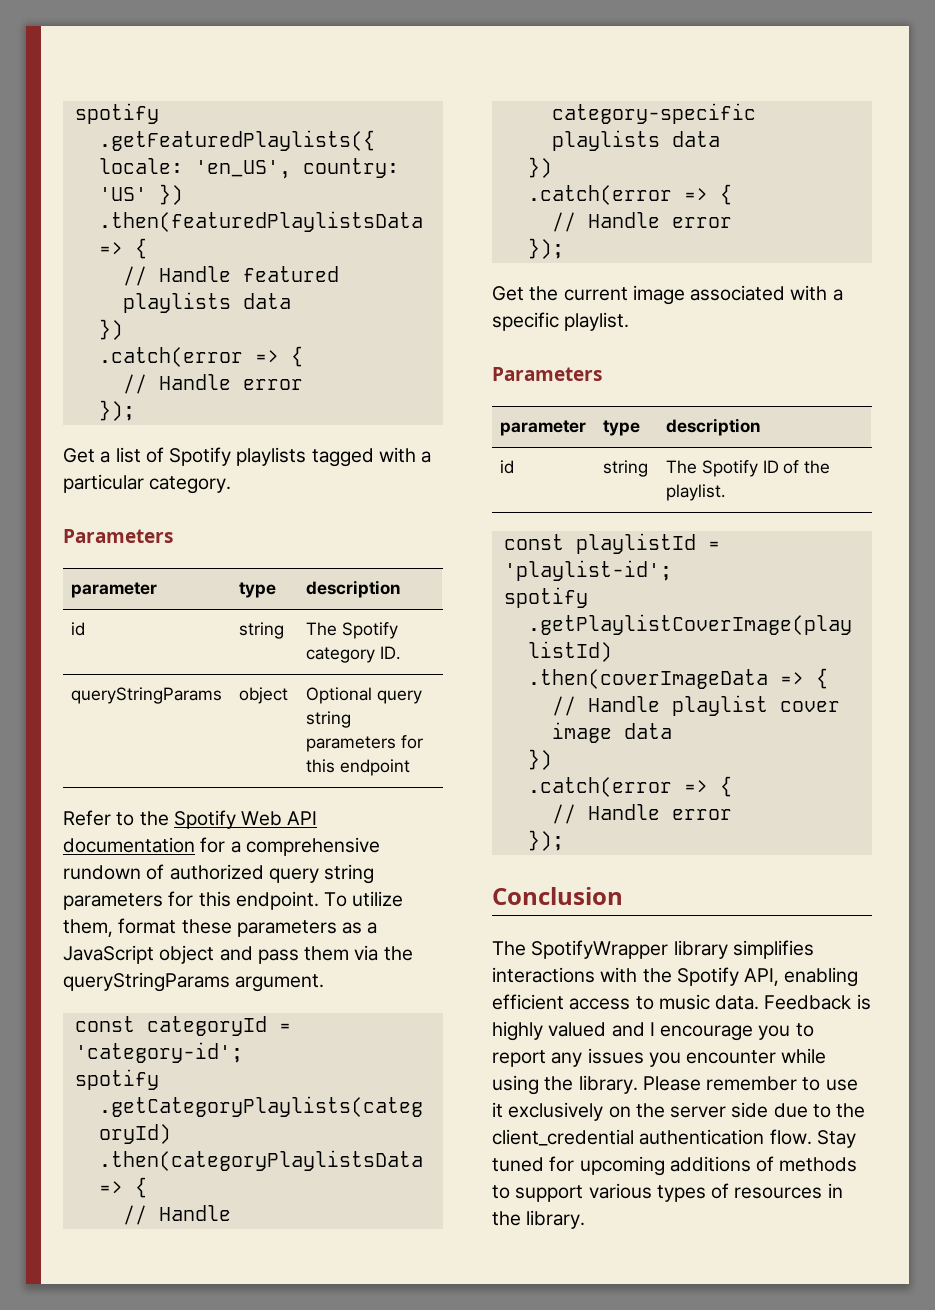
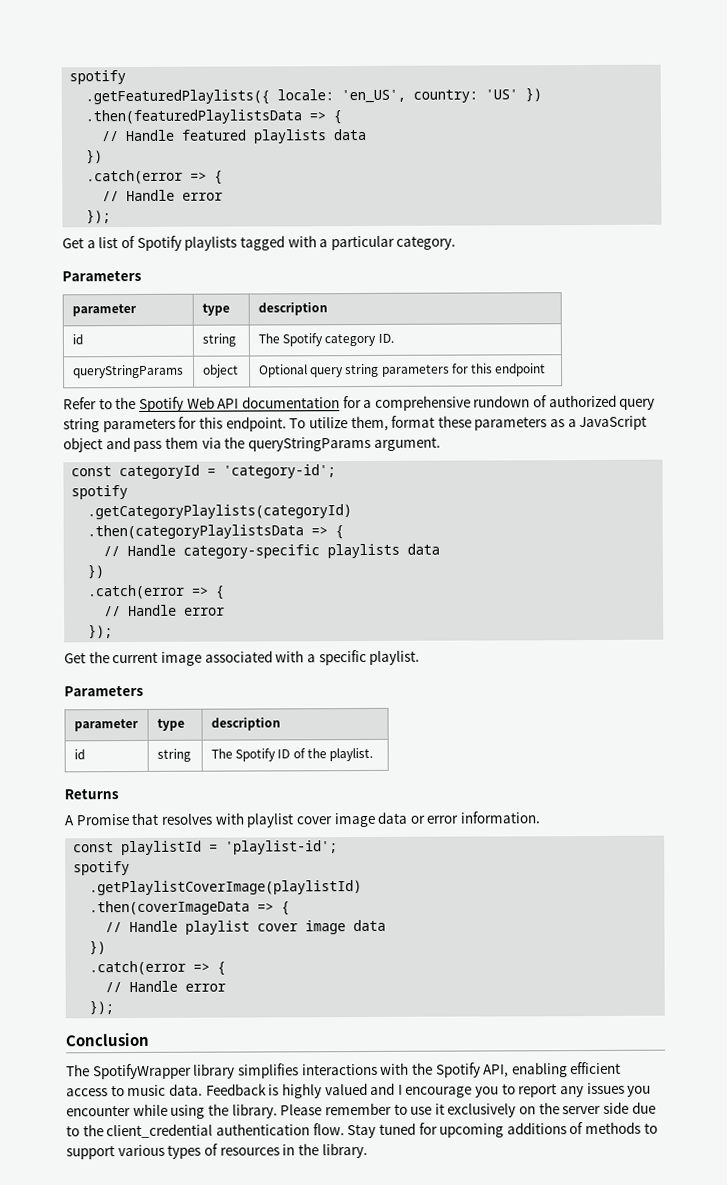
(726, 492) none -> [64,788,119,800] [64,811,542,828] // Returns // A Promise that resolves with playlist cover image data or error information.

